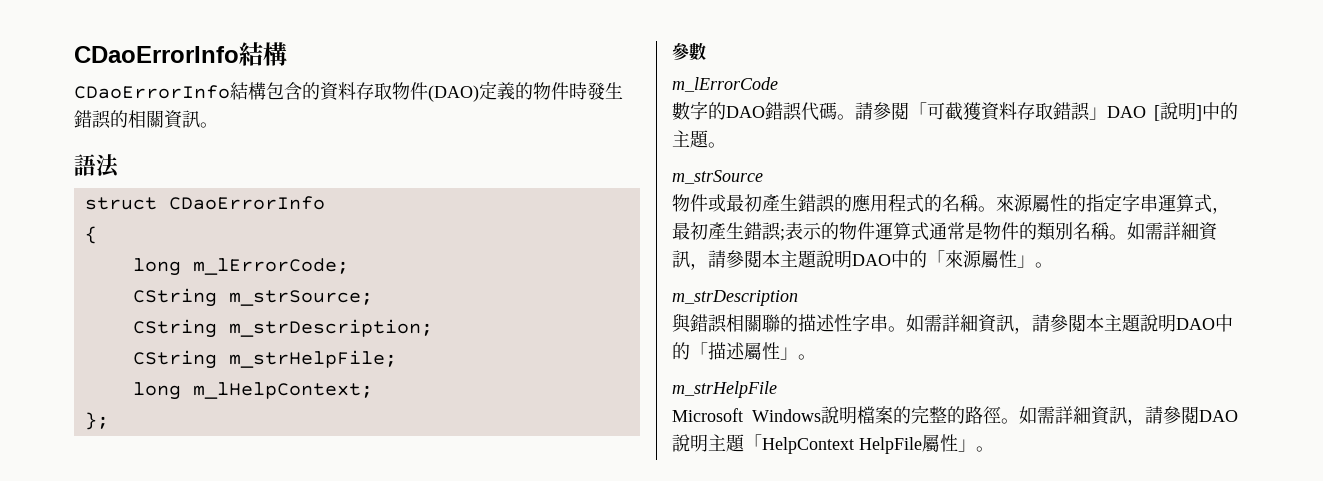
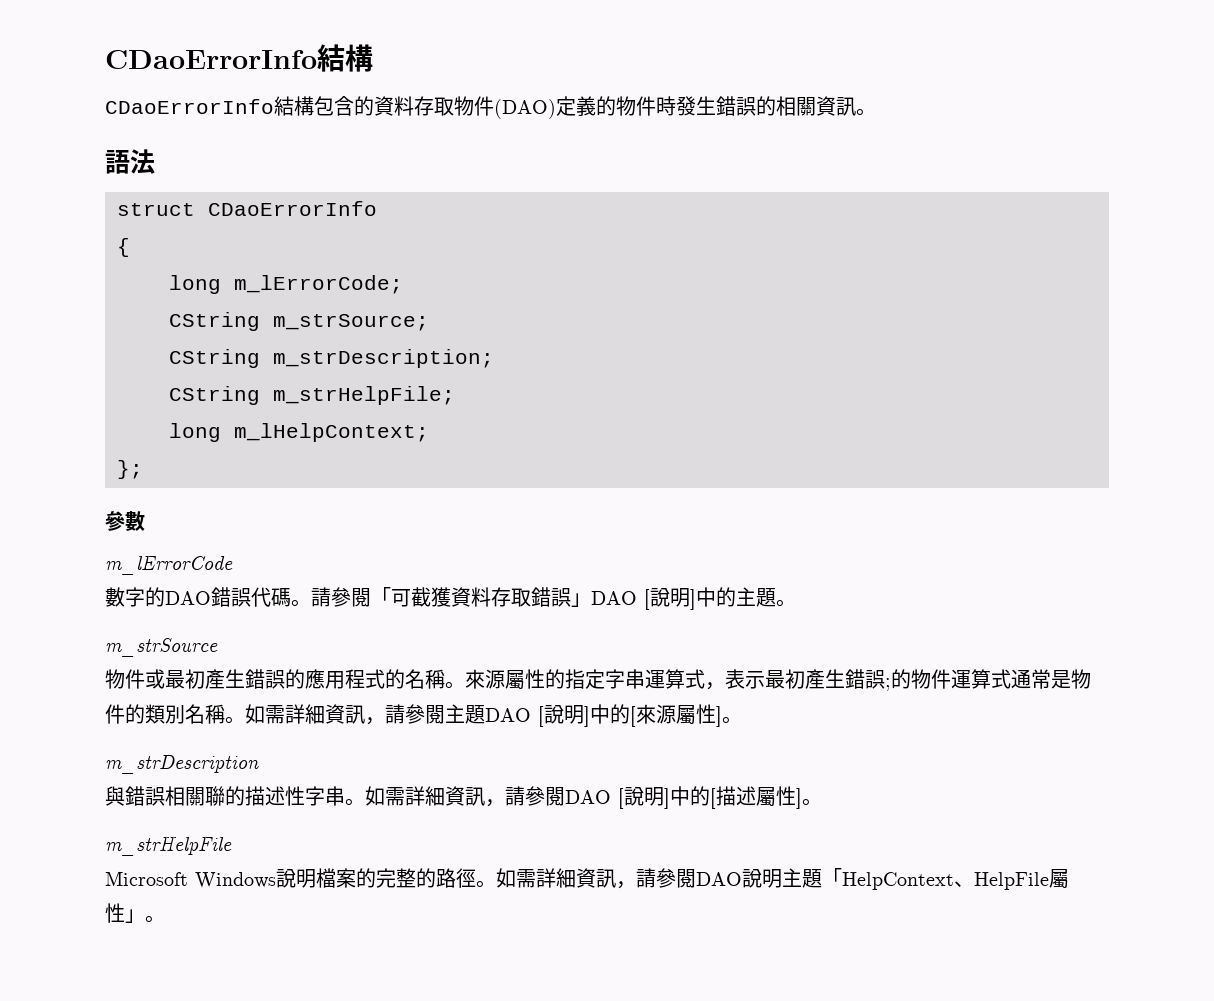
(1230, 210) none -> [725,669,765,689] 表示
[785,222,822,240] 表示 -> (891, 684) none
[762,250,1035,268] 本主題說明DAO中的「來源屬性」 -> [445,704,722,727] 主題DAO [說明]中的[來源屬性]
[1086,314,1233,332] [672,342,708,360] 本主題說明DAO中的「 -> [565,786,716,809] DAO [說明]中的[
[780,347,798,360] 」 -> [796,788,802,809] ]
(854, 445) none -> [954,881,974,887] 、

